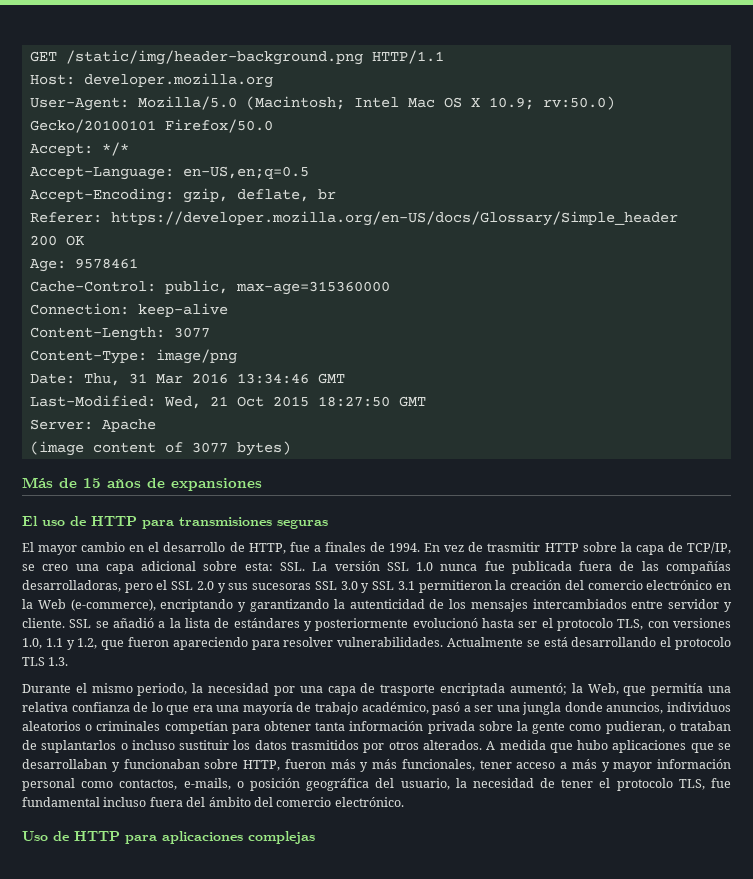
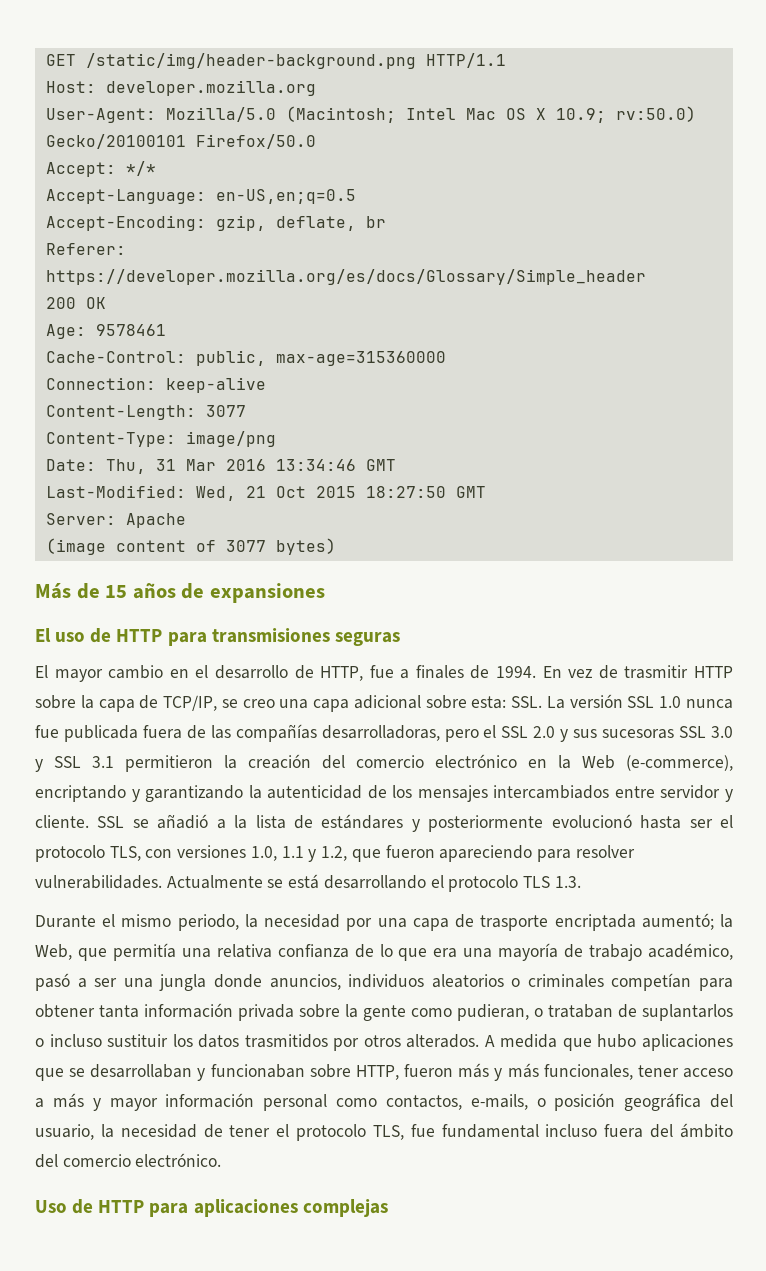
[110,211,678,226] https://developer.mozilla.org/en-US/docs/Glossary/Simple_header -> [45,269,646,285] https://developer.mozilla.org/es/docs/Glossary/Simple_header

